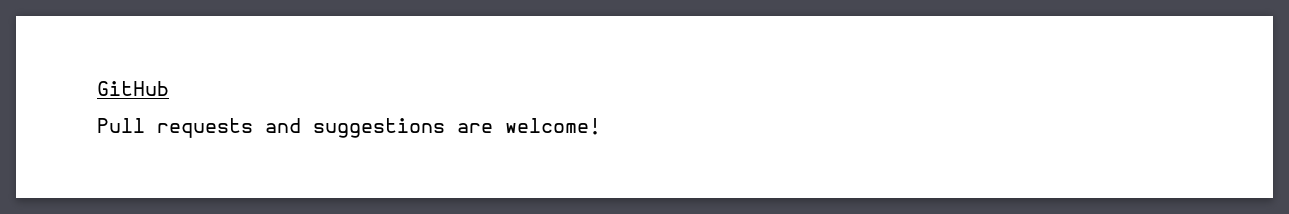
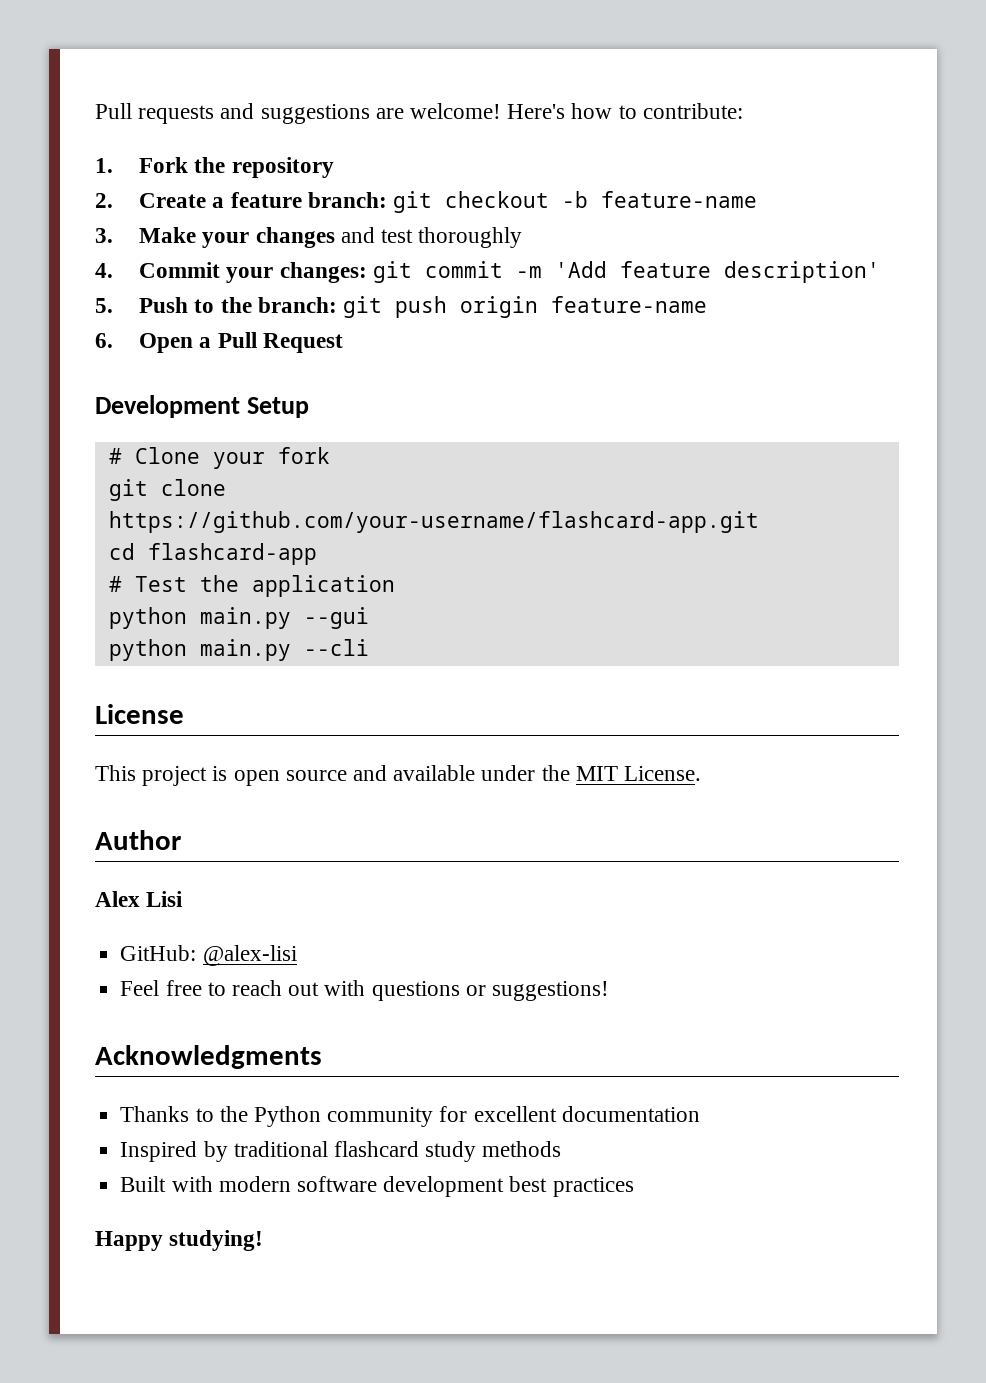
[97,81,169,96] GitHub // -> (95, 111) none
(601, 126) none -> [507,103,743,119] [95,157,334,178] [95,191,757,213] [95,227,523,248] [95,261,880,283] [95,296,707,318] [95,332,343,353] [95,395,310,418] [108,447,330,469] [108,479,226,501] [108,511,759,533] [108,543,317,565] [108,575,395,597] [108,607,369,629] [108,639,369,661] [95,704,184,724] [95,765,702,786] [95,830,181,850] [95,891,184,907] [120,945,297,966] [120,980,609,1001] [95,1045,322,1069] [120,1106,700,1127] [120,1141,562,1162] [120,1176,634,1197] [95,1230,264,1251] Here's how to contribute: // 1. Fork the repository // 2. Create a feature branch: git checkout -b feature-name // 3. Make your changes and test thoroughly // 4. Commit your changes: git commit -m 'Add feature description' // 5. Push to the branch: git push origin feature-name // 6. Open a Pull Request // Development Setup // # Clone your fork // git clone https://github.com/your-username/flashcard-app.git // cd flashcard-app // # Test the application // python main.py --gui // python main.py --cli // License // This project is open source and available under the MIT License. // Author // Alex Lisi // GitHub: @alex-lisi // Feel free to reach out with questions or suggestions! // Acknowledgments // Thanks to the Python community for excellent documentation // Inspired by traditional flashcard study methods // Built with modern software development best practices // Happy studying!

